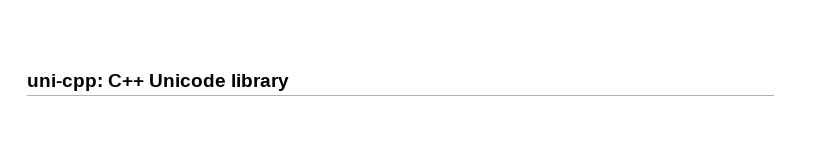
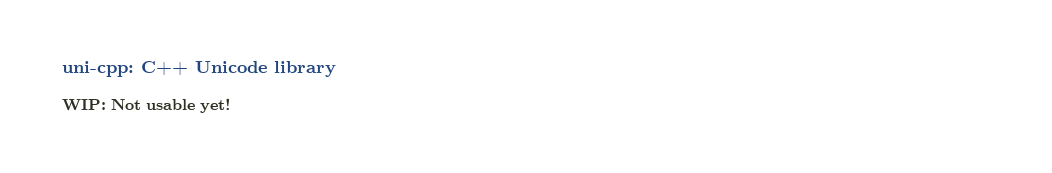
(290, 82) none -> [62,98,231,113] // WIP: Not usable yet!

